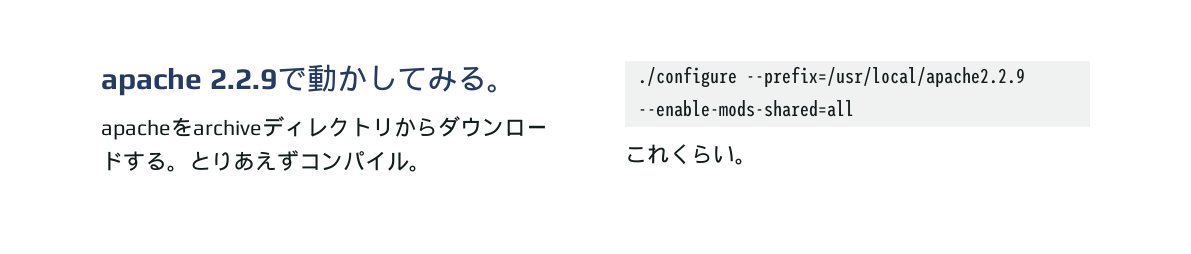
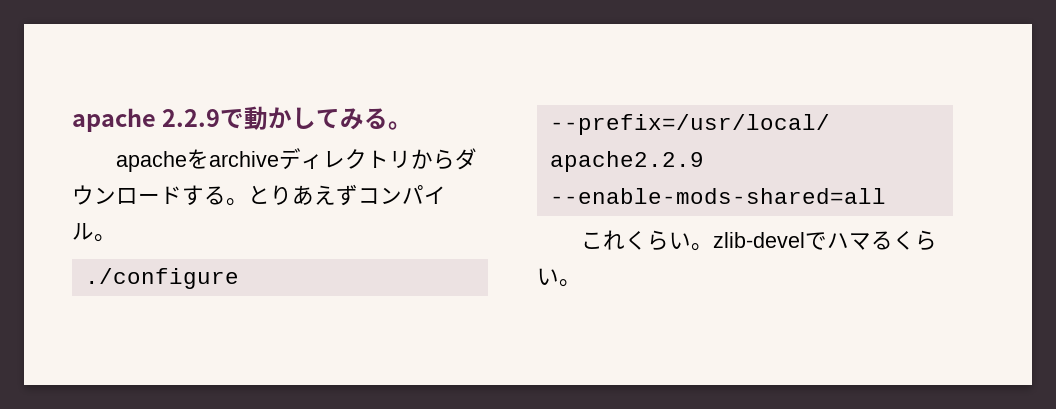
(757, 161) none -> [712,230,937,251] [537,268,581,287] zlib-develでハマるくらい。

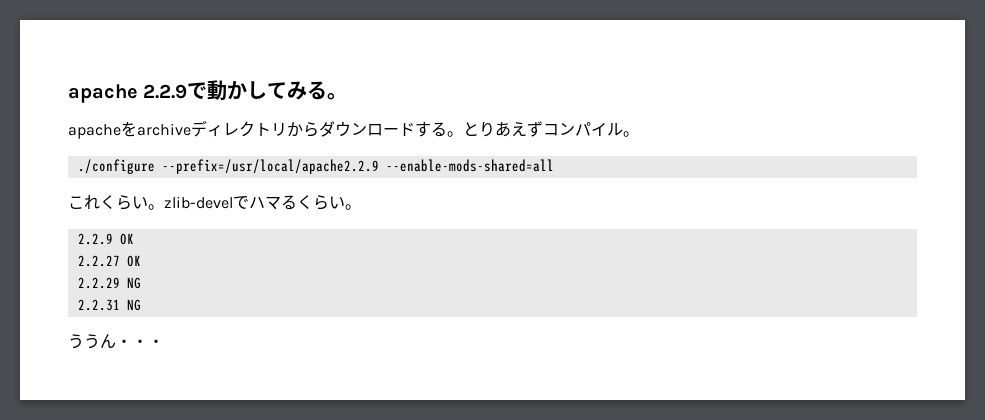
(581, 283) none -> [77,233,134,245] [77,255,141,267] [77,277,141,289] [77,299,141,311] [68,334,164,349] // 2.2.9 OK // 2.2.27 OK // 2.2.29 NG // 2.2.31 NG // ううん・・・

